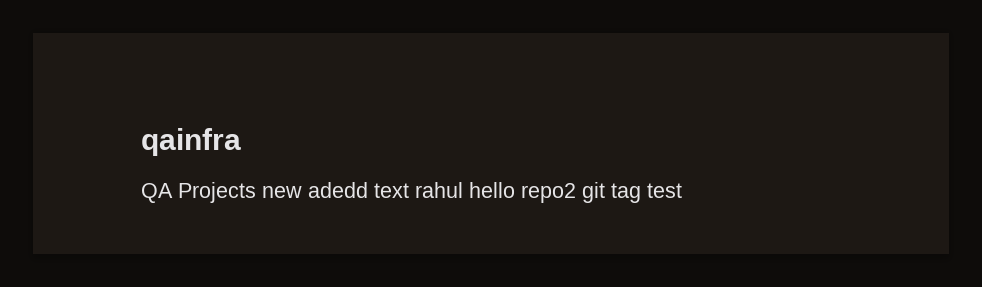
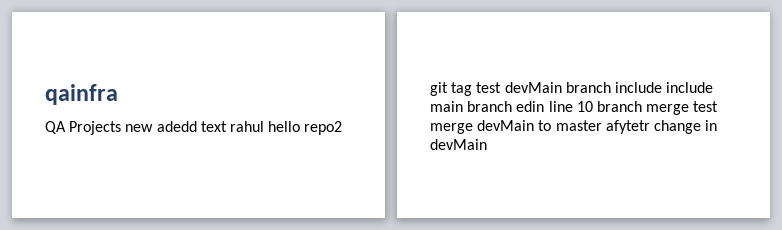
(682, 190) none -> [504,82,714,93] [430,101,719,115] [430,120,718,134] [430,139,487,150] devMain branch include include main branch edin line 10 branch merge test merge devMain to master afytetr change in devMain

